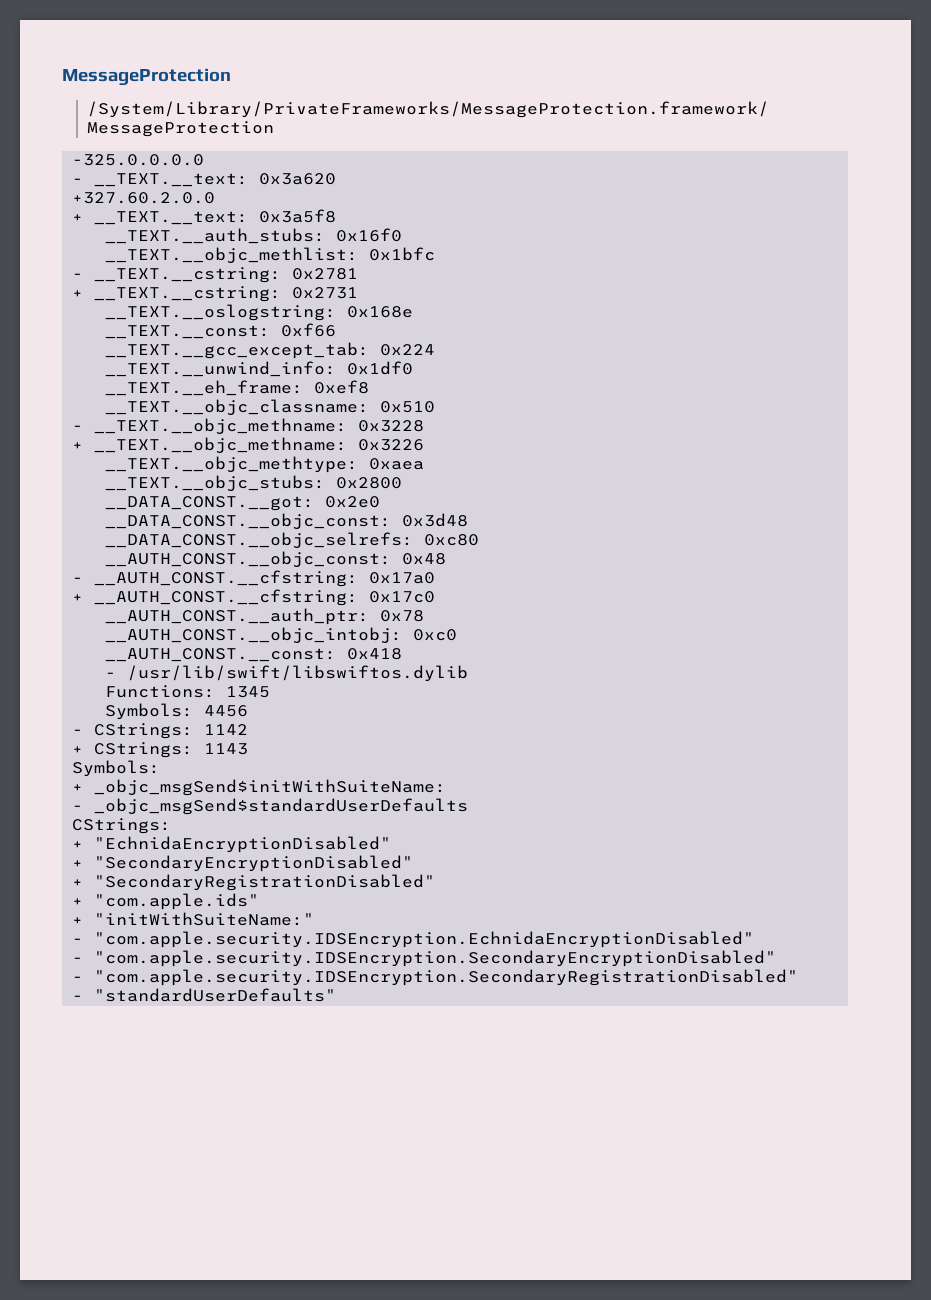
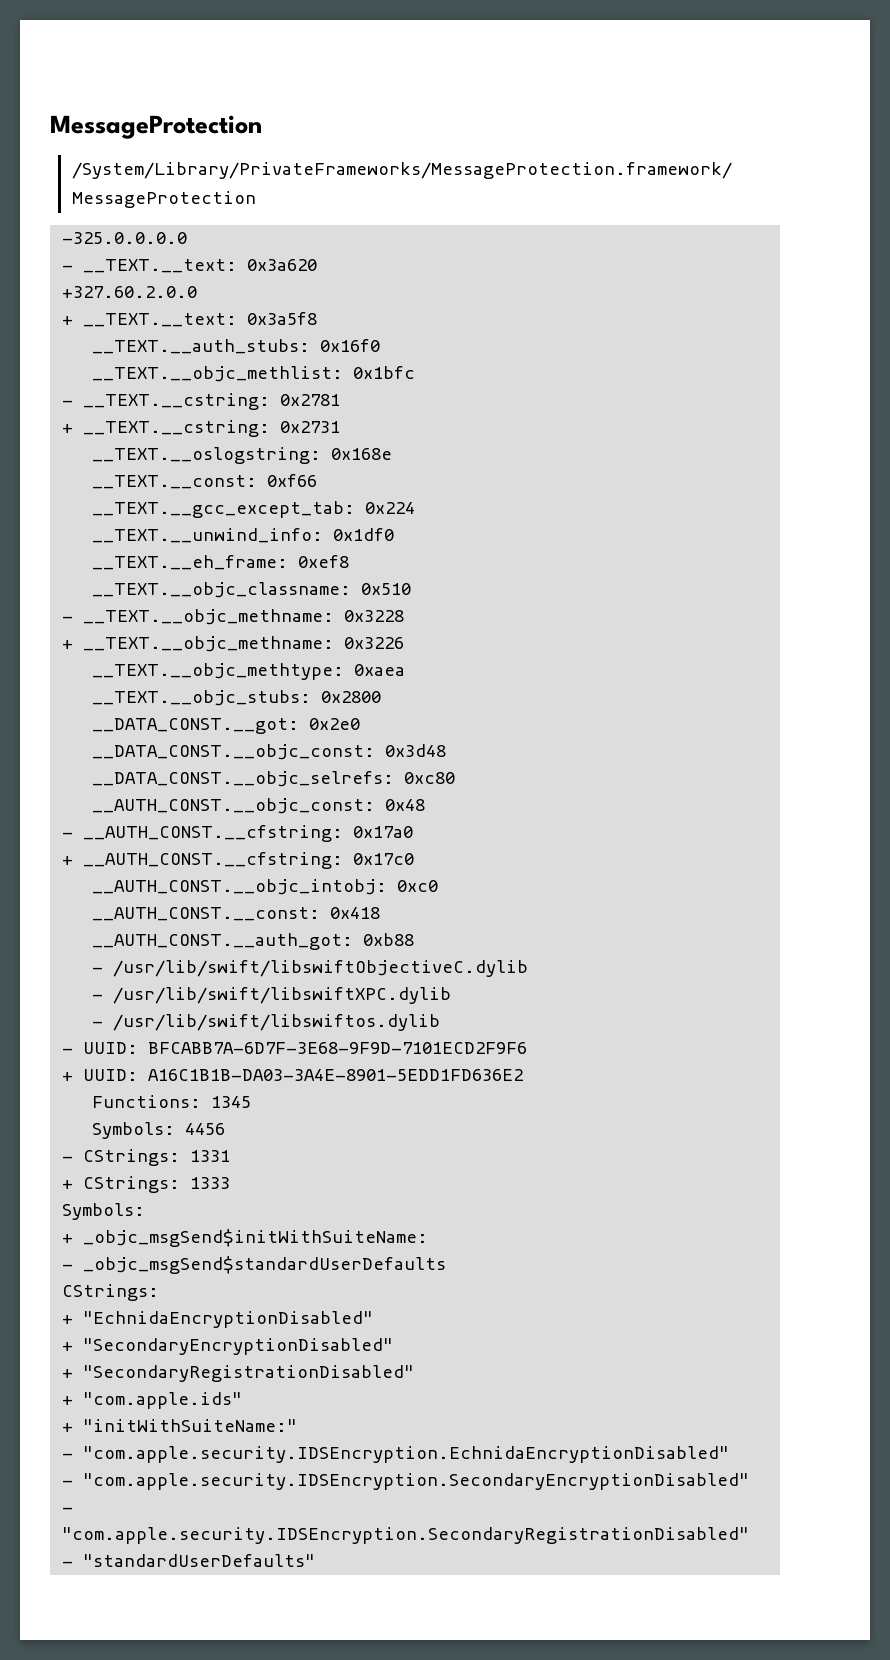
[104,608,424,625] // __AUTH_CONST.__auth_ptr: 0x78 -> (414, 859) none
[104,665,468,682] - /usr/lib/swift/libswiftos.dylib -> [91,933,414,950] [91,960,528,977] [91,987,451,1004] [91,1014,440,1031] [61,1042,527,1054] [61,1069,523,1081] __AUTH_CONST.__auth_got: 0xb88 // - /usr/lib/swift/libswiftObjectiveC.dylib // - /usr/lib/swift/libswiftXPC.dylib // - /usr/lib/swift/libswiftos.dylib // - UUID: BFCABB7A-6D7F-3E68-9F9D-7101ECD2F9F6 // + UUID: A16C1B1B-DA03-3A4E-8901-5EDD1FD636E2
[203,724,248,735] 1142 -> [189,1150,230,1162] 1331
[203,743,248,755] 1143 -> [189,1177,230,1189] 1333

